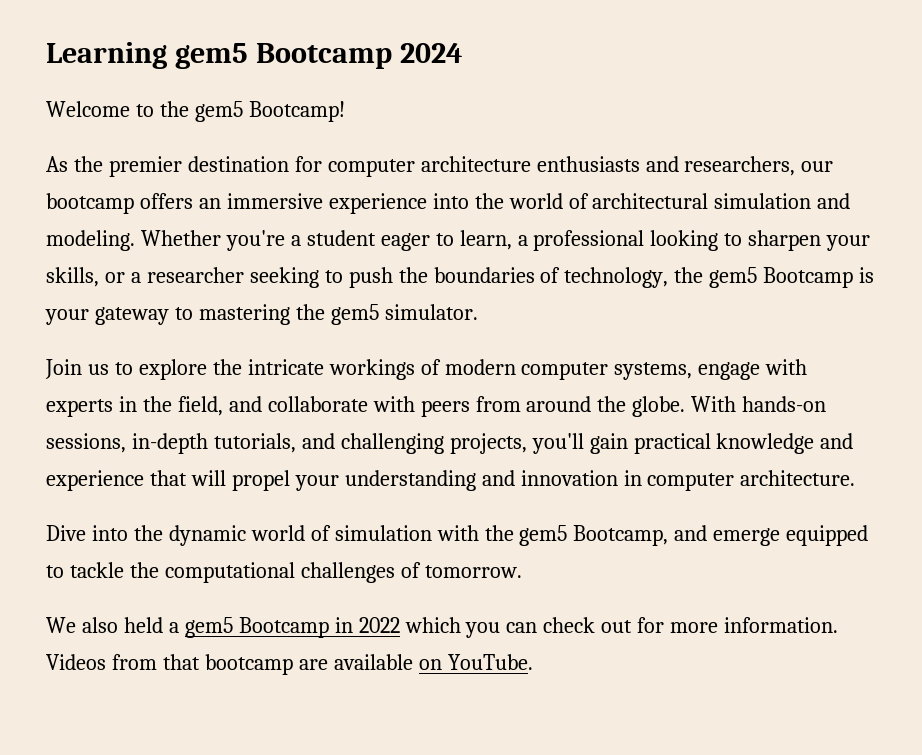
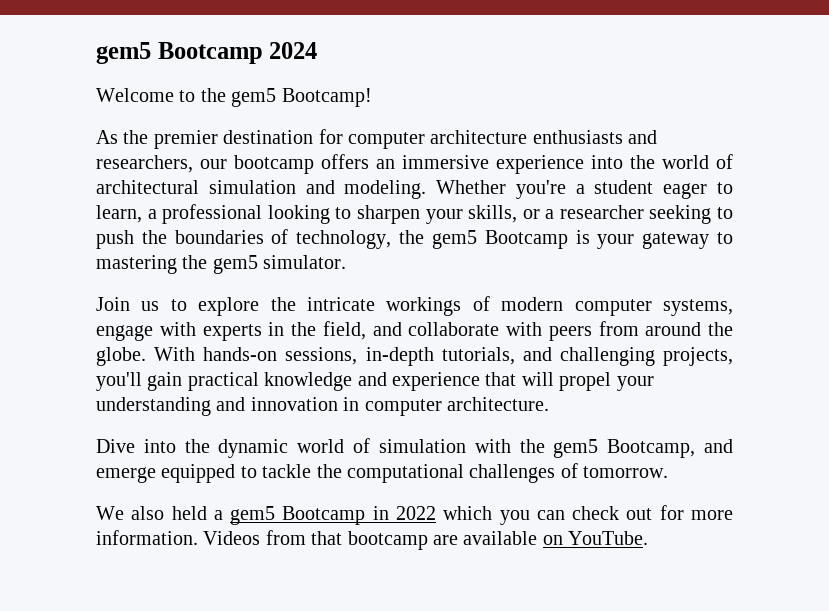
[46,42,167,69] Learning -> (96, 53) none

